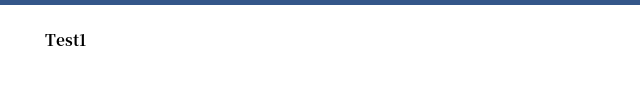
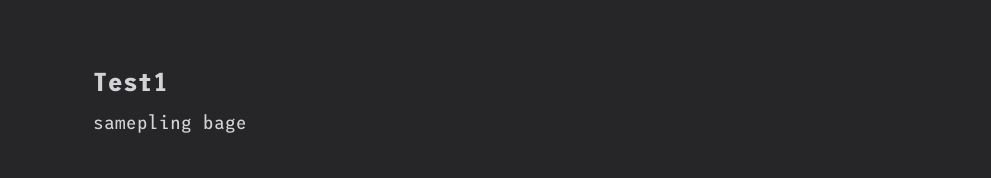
(86, 40) none -> [93,114,247,133] // samepling bage

